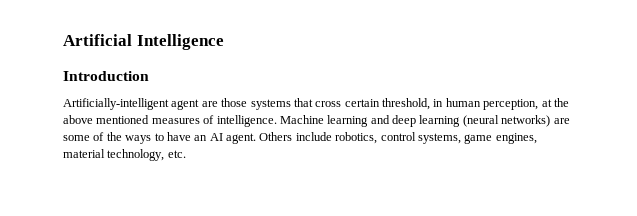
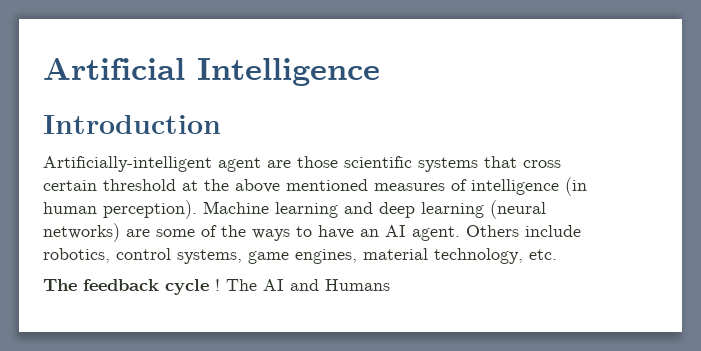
(248, 102) none -> [344,156,412,168] scientific
[382,98,539,110] threshold, in human perception, -> [103,179,176,191] threshold
[216,115,277,127] intelligence. -> [471,177,587,196] [43,200,197,219] intelligence (in human perception).
(186, 154) none -> [43,279,390,295] // The feedback cycle ! The AI and Humans

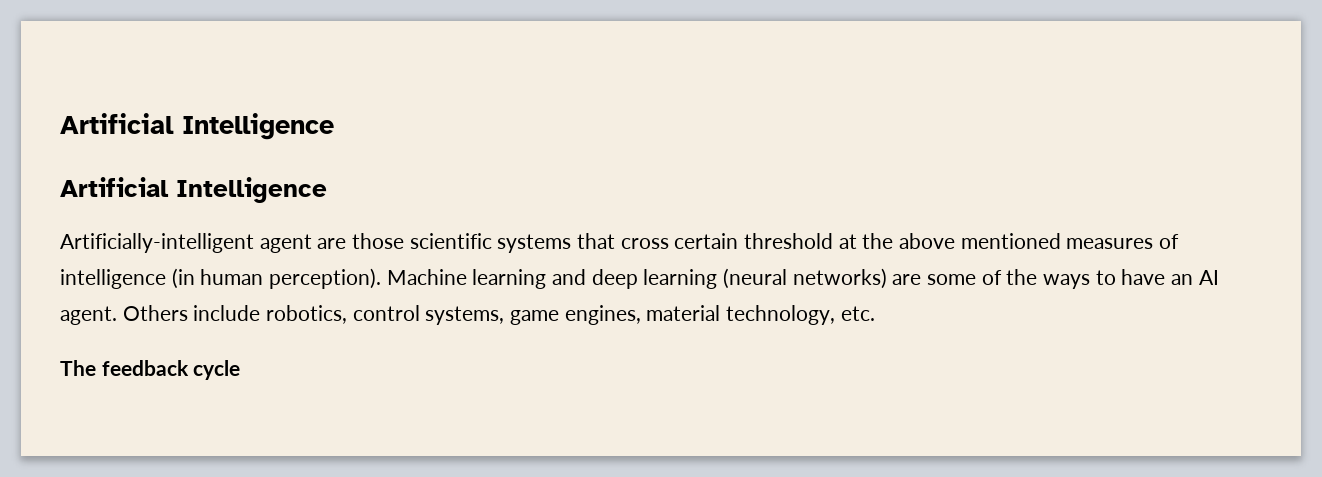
[43,58,380,86] [43,115,221,134] Artificial Intelligence // Introduction -> [60,113,334,140] [60,177,327,203] Artificial Intelligence // Artificial Intelligence
[215,279,390,291] ! The AI and Humans -> (241, 370) none

